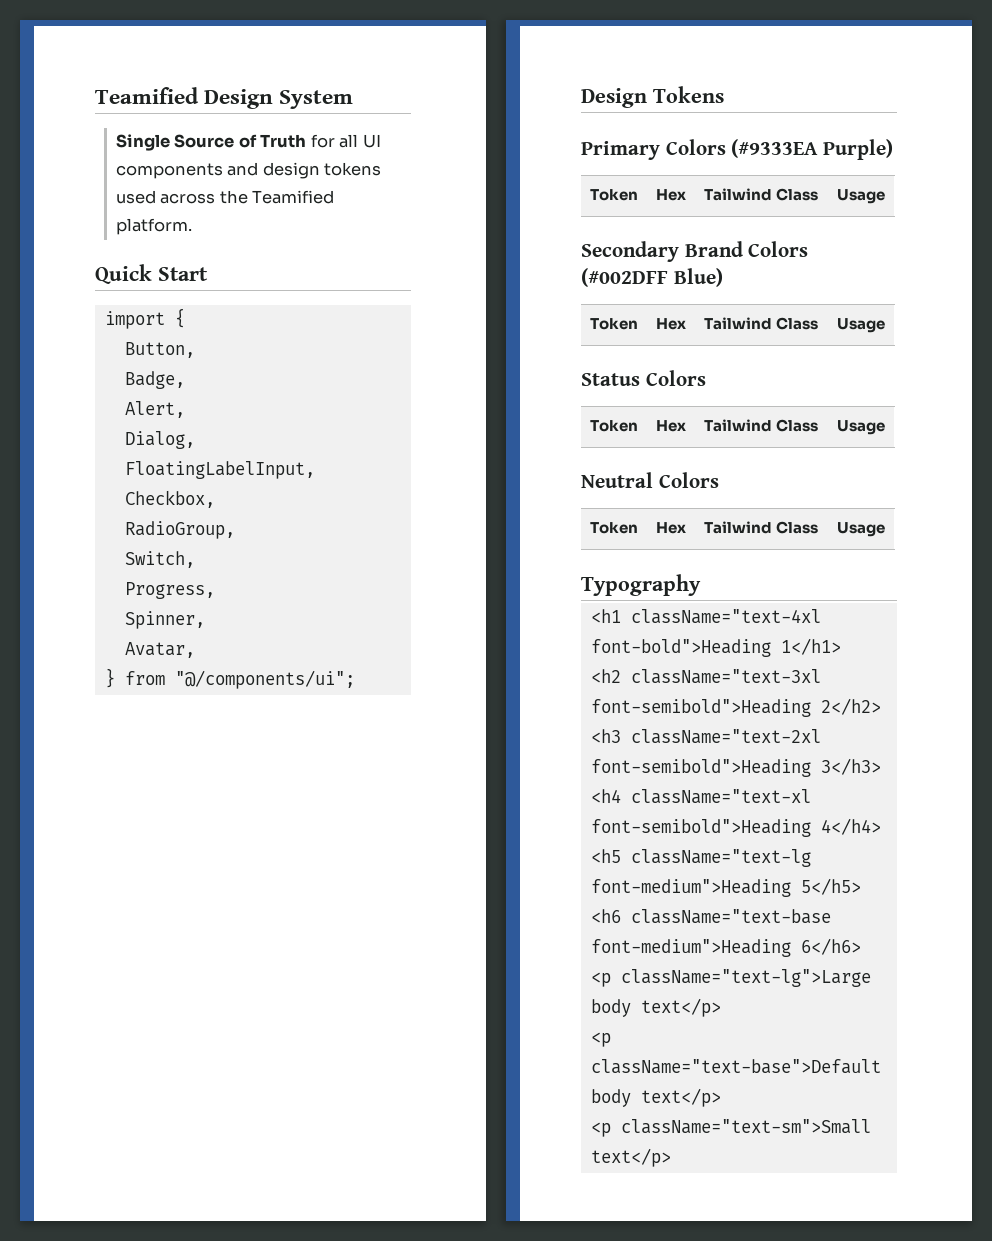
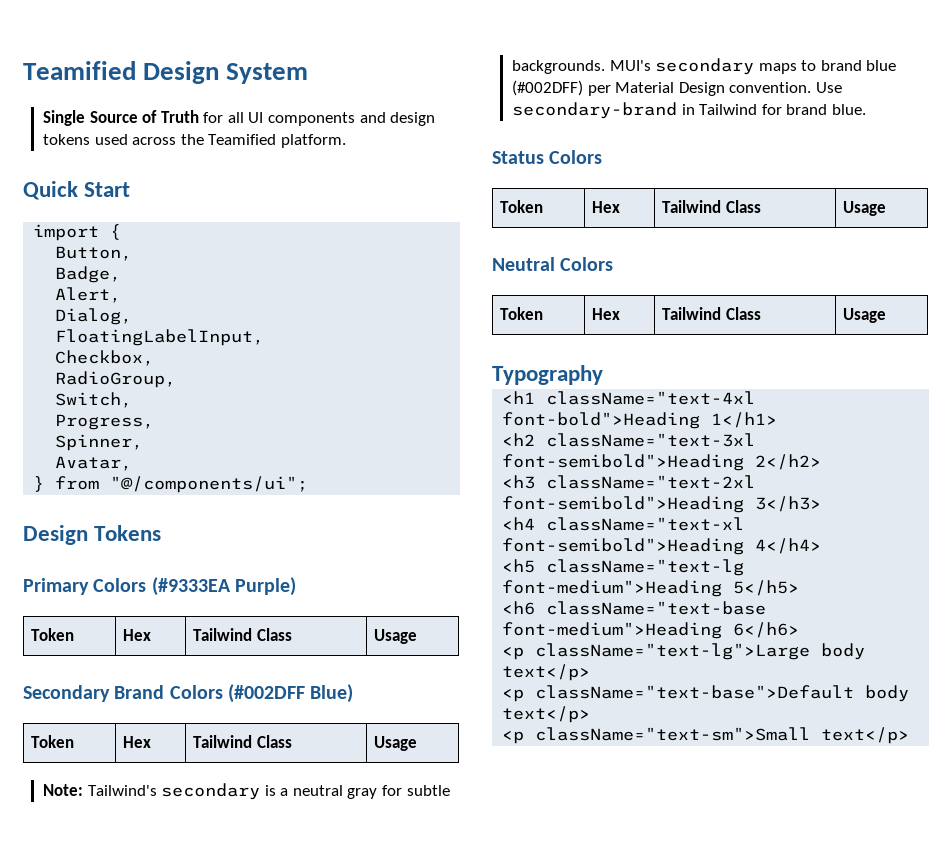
(885, 325) none -> [42,783,450,800] [511,58,897,75] [511,80,842,96] [511,102,866,119] // Note: Tailwind's secondary is a neutral gray for subtle backgrounds. MUI's secondary maps to brand blue (#002DFF) per Material Design convention. Use secondary-brand in Tailwind for brand blue.

